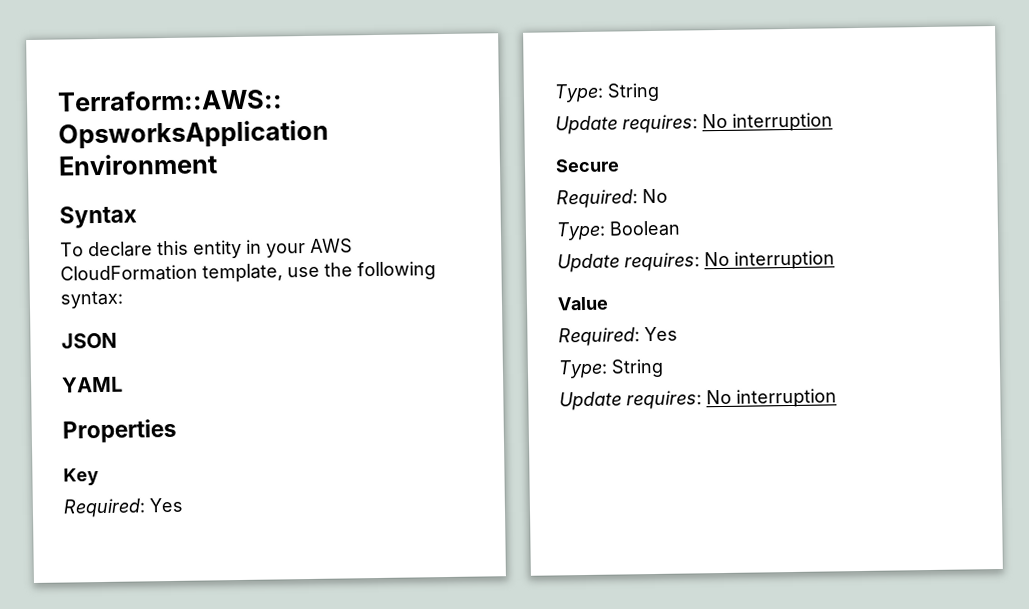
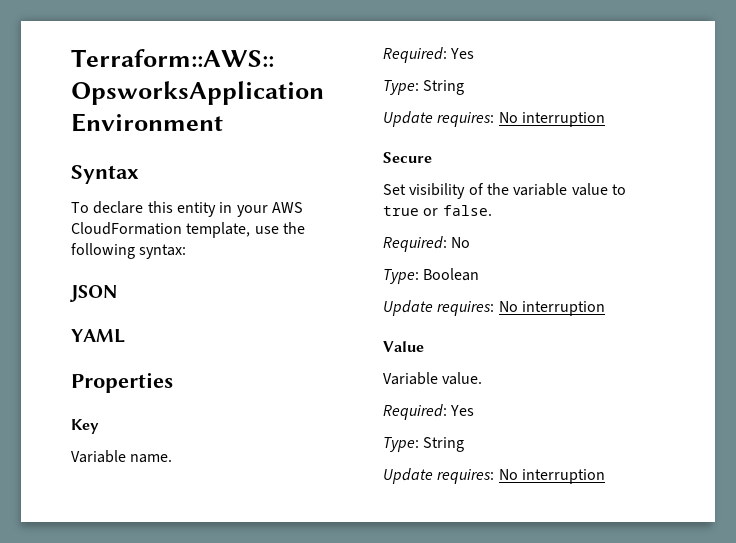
(99, 477) none -> [71,450,173,463] // Variable name.
(620, 165) none -> [383,183,626,199] [383,205,492,216] // Set visibility of the variable value to true or false.
(609, 303) none -> [383,372,483,385] // Variable value.

